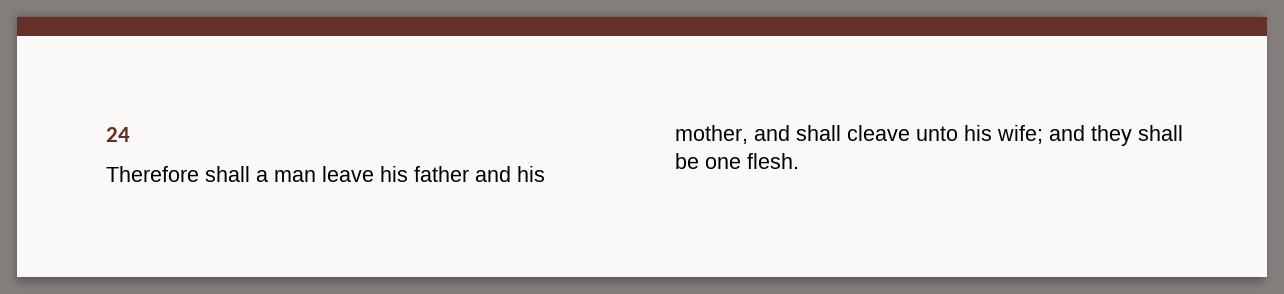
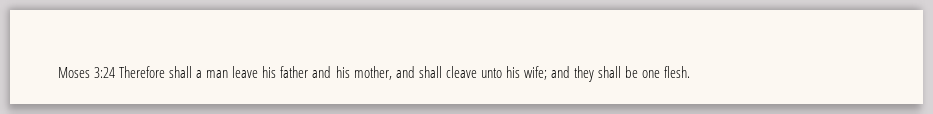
[106,127,130,142] 24 // -> [58,67,116,78] Moses 3:24

